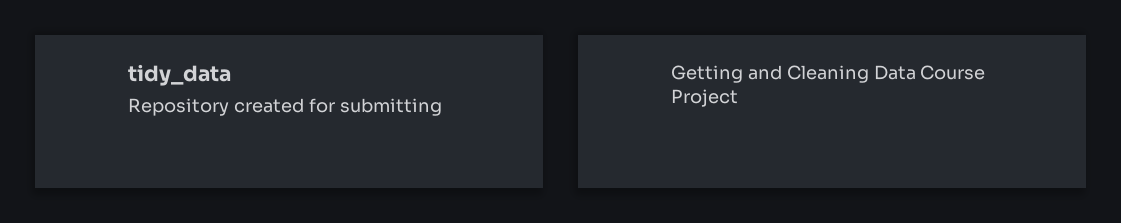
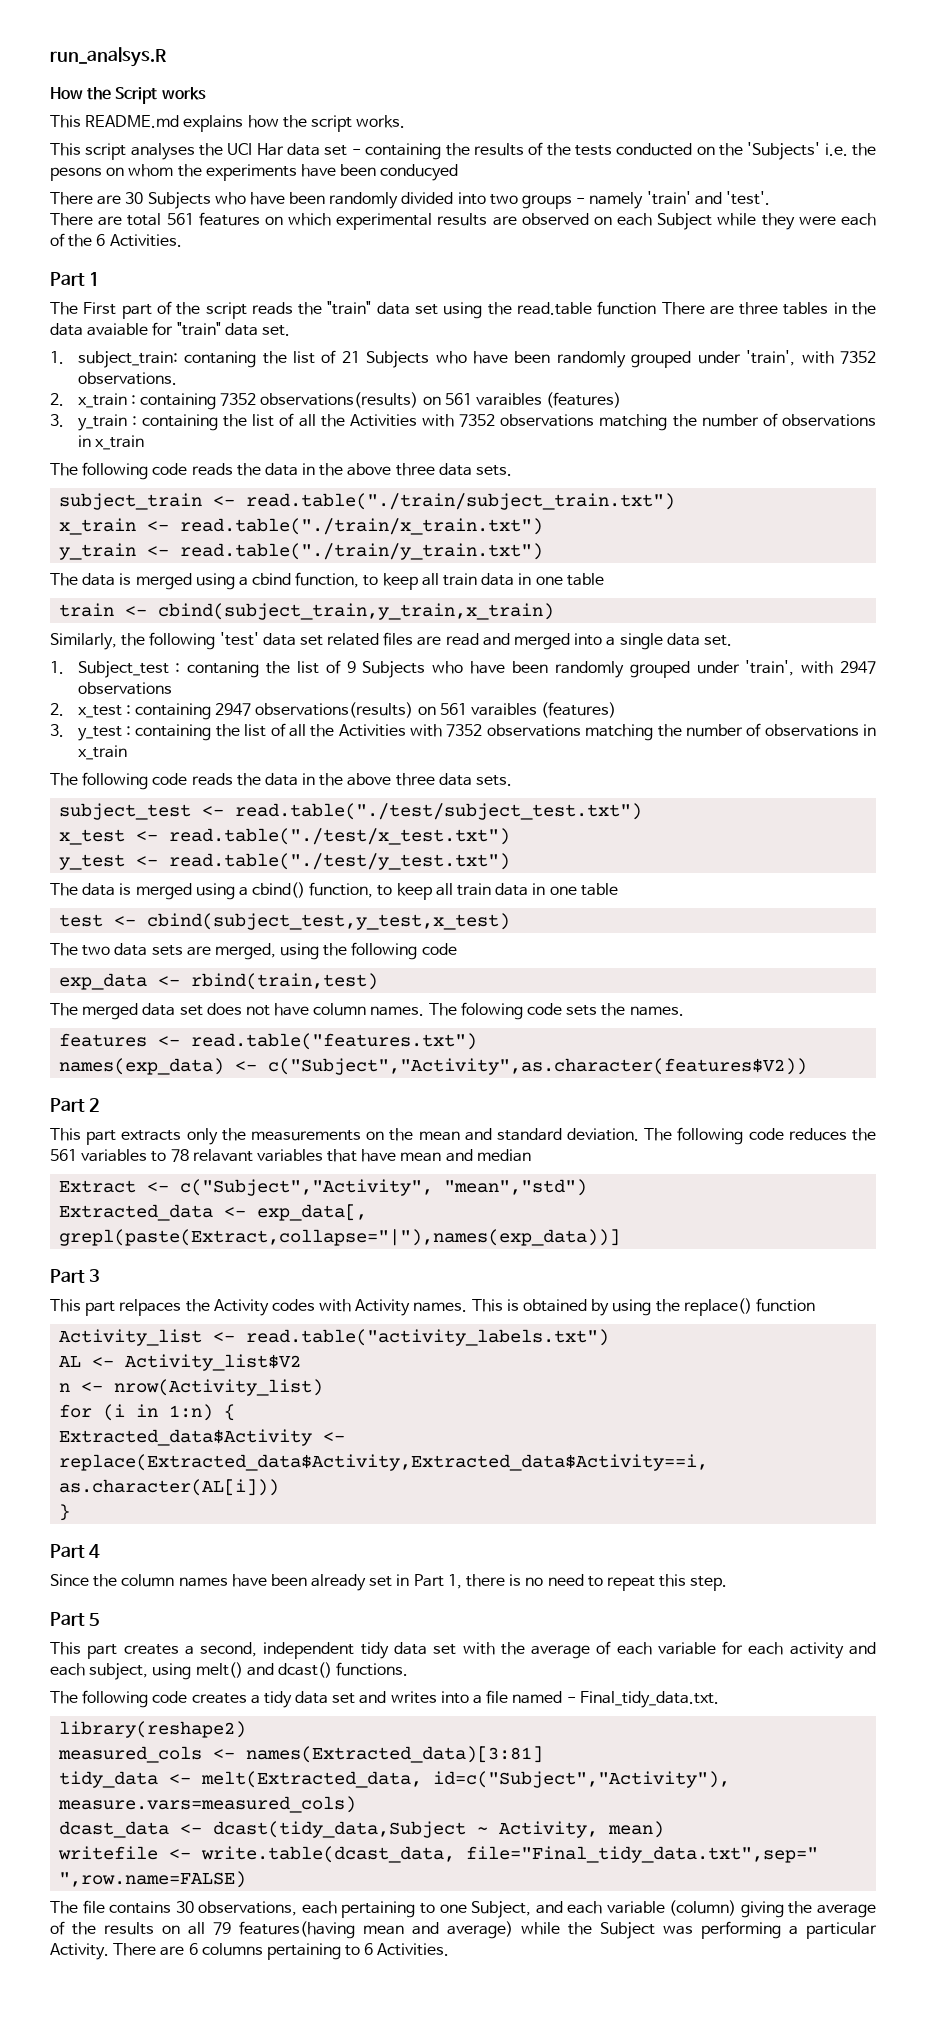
[128,64,231,86] [128,98,442,116] [671,65,986,83] [671,89,738,107] tidy_data // Repository created for submitting Getting and Cleaning Data Course Project -> [50,47,167,67] [50,87,206,104] [50,115,406,132] [50,142,877,160] [50,164,459,181] [50,191,770,209] [50,212,876,230] [50,233,182,247] [50,272,100,286] [50,301,876,319] [50,322,290,336] [50,350,876,368] [77,372,177,385] [50,392,622,410] [50,413,877,431] [77,435,144,450] [50,462,513,480] [59,493,676,510] [59,518,544,535] [59,543,544,560] [50,572,604,590] [59,603,555,620] [50,632,732,650] [50,660,877,678] [77,682,172,695] [50,702,617,720] [50,723,877,741] [77,745,127,760] [50,772,513,790] [59,803,643,820] [59,828,511,845] [59,853,511,870] [50,882,618,900] [59,913,511,930] [50,942,457,960] [59,973,379,990] [50,1002,684,1020] [59,1033,478,1050] [59,1058,808,1075] [50,1098,100,1112] [50,1127,876,1145] [50,1149,531,1162] [59,1179,588,1196] [59,1204,368,1221] [59,1229,621,1246] [50,1269,100,1283] [50,1298,815,1316] [59,1329,610,1346] [59,1354,302,1371] [59,1379,324,1396] [59,1404,236,1421] [59,1429,346,1446] [59,1454,709,1471] [59,1479,280,1496] [59,1504,71,1521] [50,1544,100,1558] [50,1574,728,1591] [50,1612,100,1626] [50,1641,877,1659] [50,1662,409,1680] [50,1690,719,1708] [59,1721,247,1738] [58,1746,544,1763] [59,1771,731,1788] [58,1796,357,1813] [59,1821,665,1838] [58,1846,819,1863] [59,1871,247,1888] [50,1900,876,1918] [50,1921,877,1939] [50,1943,450,1960] run_analsys.R // How the Script works // This README.md explains how the script works. // This script analyses the UCI Har data set - containing the results of the tests conducted on the 'Subjects' i.e. the pesons on whom the experiments have been conducyed // There are 30 Subjects who have been randomly divided into two groups - namely 'train' and 'test'. // There are total 561 features on which experimental results are observed on each Subject while they were each of the 6 Activities. // Part 1 // The First part of the script reads the "train" data set using the read.table function There are three tables in the data avaiable for "train" data set. // 1. subject_train: contaning the list of 21 Subjects who have been randomly grouped under 'train', with 7352 observations. // 2. x_train : containing 7352 observations(results) on 561 varaibles (features) // 3. y_train : containing the list of all the Activities with 7352 observations matching the number of observations in x_train // The following code reads the data in the above three data sets. // subject_train <- read.table("./train/subject_train.txt") // x_train <- read.table("./train/x_train.txt") // y_train <- read.table("./train/y_train.txt") // The data is merged using a cbind function, to keep all train data in one table // train <- cbind(subject_train,y_train,x_train) // Similarly, the following 'test' data set related files are read and merged into a single data set. // 1. Subject_test : contaning the list of 9 Subjects who have been randomly grouped under 'train', with 2947 observations // 2. x_test : containing 2947 observations(results) on 561 varaibles (features) // 3. y_test : containing the list of all the Activities with 7352 observations matching the number of observations in x_train // The following code reads the data in the above three data sets. // subject_test <- read.table("./test/subject_test.txt") // x_test <- read.table("./test/x_test.txt") // y_test <- read.table("./test/y_test.txt") // The data is merged using a cbind() function, to keep all train data in one table // test <- cbind(subject_test,y_test,x_test) // The two data sets are merged, using the following code // exp_data <- rbind(train,test) // The merged data set does not have column names. The folowing code sets the names. // features <- read.table("features.txt") // names(exp_data) <- c("Subject","Activity",as.character(features$V2)) // Part 2 // This part extracts only the measurements on the mean and standard deviation. The following code reduces the 561 variables to 78 relavant variables that have mean and median // Extract <- c("Subject","Activity", "mean","std") // Extracted_data <- exp_data[, grepl(paste(Extract,collapse="|"),names(exp_data))] // Part 3 // This part relpaces the Activity codes with Activity names. This is obtained by using the replace() function // Activity_list <- read.table("activity_labels.txt") // AL <- Activity_list$V2 // n <- nrow(Activity_list) // for (i in 1:n) { // Extracted_data$Activity <- replace(Extracted_data$Activity,Extracted_data$Activity==i, as.character(AL[i])) // } // Part 4 // Since the column names have been already set in Part 1, there is no need to repeat this step. // Part 5 // This part creates a second, independent tidy data set with the average of each variable for each activity and each subject, using melt() and dcast() functions. // The following code creates a tidy data set and writes into a file named - Final_tidy_data.txt. // library(reshape2) // measured_cols <- names(Extracted_data)[3:81] // tidy_data <- melt(Extracted_data, id=c("Subject","Activity"), measure.vars=measured_cols) // dcast_data <- dcast(tidy_data,Subject ~ Activity, mean) // writefile <- write.table(dcast_data, file="Final_tidy_data.txt",sep=" ",row.name=FALSE) // The file contains 30 observations, each pertaining to one Subject, and each variable (column) giving the average of the results on all 79 features(having mean and average) while the Subject was performing a particular Activity. There are 6 columns pertaining to 6 Activities.

